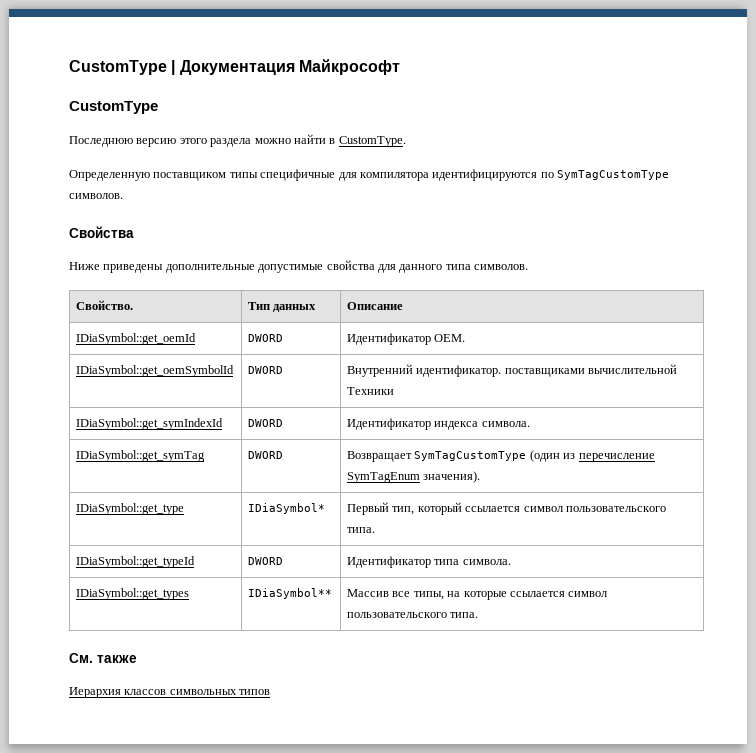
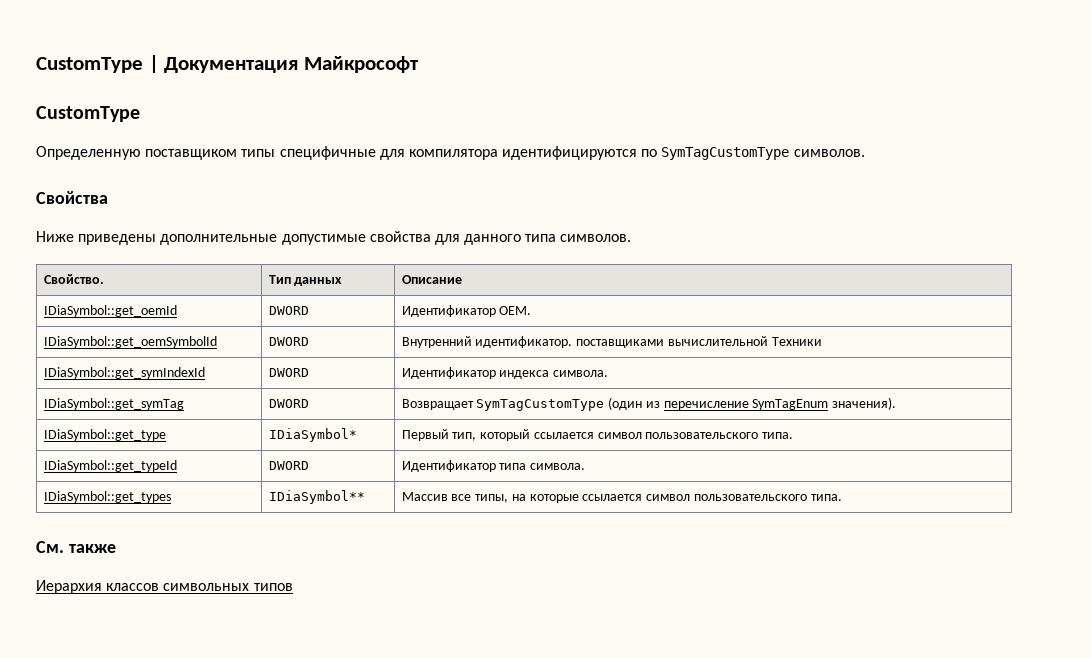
[69,134,406,147] // Последнюю версию этого раздела можно найти в CustomType. -> (140, 114) none

